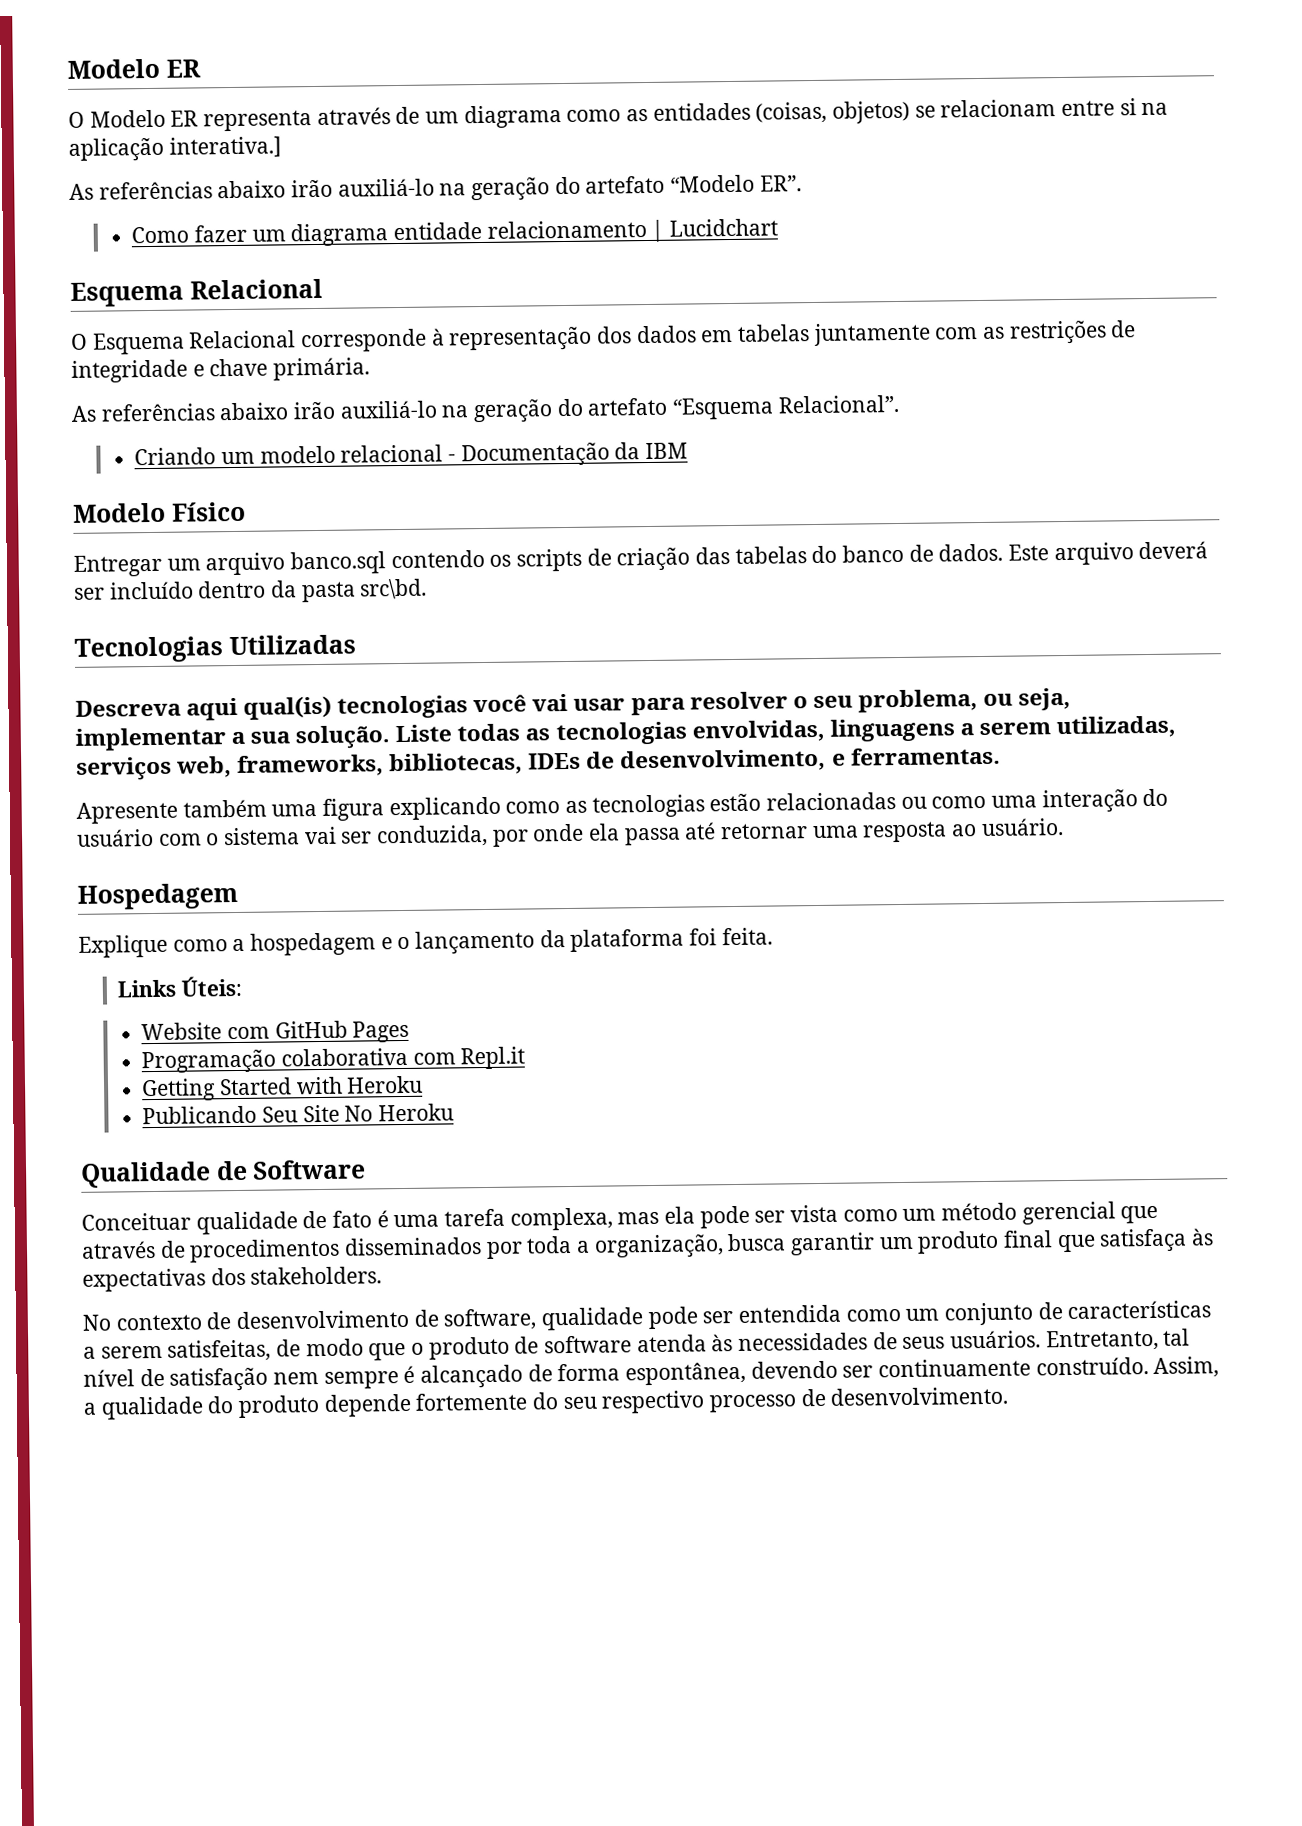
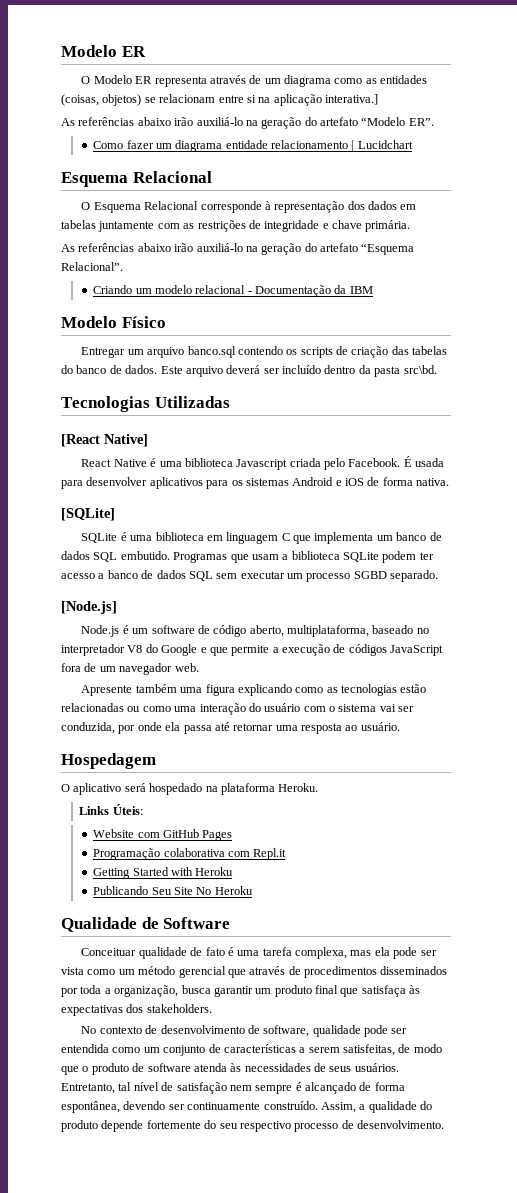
[75,687,1071,721] [75,715,1176,751] [76,746,1001,781] Descreva aqui qual(is) tecnologias você vai usar para resolver o seu problema, ou seja, implementar a sua solução. Liste todas as tecnologias envolvidas, linguagens a serem utilizadas, serviços web, frameworks, bibliotecas, IDEs de desenvolvimento, e ferramentas. -> [61,434,148,447] [81,456,445,470] [61,477,450,489] [61,508,115,521] [81,532,442,544] [61,551,434,563] [61,570,439,582] [61,601,117,614] [81,625,429,637] [61,644,444,656] [61,663,199,675] [React Native] // React Native é uma biblioteca Javascript criada pelo Facebook. É usada para desenvolver aplicativos para os sistemas Android e iOS de forma nativa. // [SQLite] // SQLite é uma biblioteca em linguagem C que implementa um banco de dados SQL embutido. Programas que usam a biblioteca SQLite podem ter acesso a banco de dados SQL sem executar um processo SGBD separado. // [Node.js] // Node.js é um software de código aberto, multiplataforma, baseado no interpretador V8 do Google e que permite a execução de códigos JavaScript fora de um navegador web.
[78,927,773,958] Explique como a hospedagem e o lançamento da plataforma foi feita. -> [61,783,319,795] O aplicativo será hospedado na plataforma Heroku.

